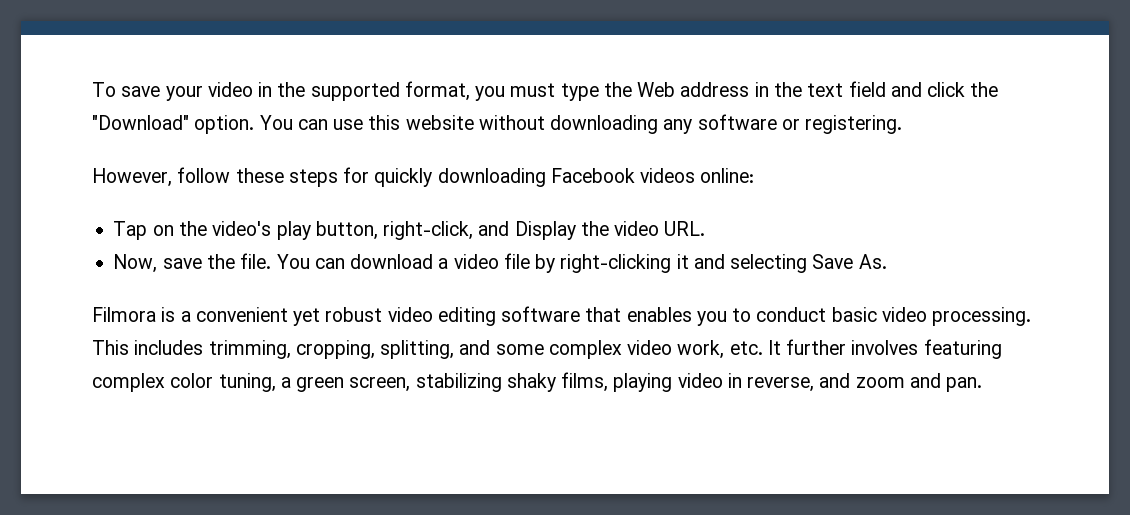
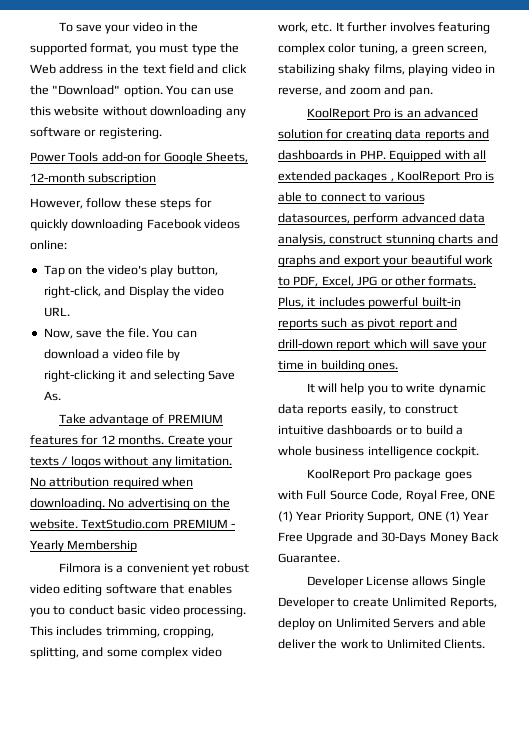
(903, 124) none -> [30,152,248,164] [30,173,157,185] // Power Tools add-on for Google Sheets, 12-month subscription
(887, 261) none -> [58,414,223,426] [30,435,233,447] [30,456,232,468] [30,477,194,489] [30,498,230,510] [30,519,236,529] [30,540,138,552] // Take advantage of PREMIUM features for 12 months. Create your texts / logos without any limitation. No attribution required when downloading. No advertising on the website. TextStudio.com PREMIUM - Yearly Membership
(983, 384) none -> [306,108,479,120] [278,129,489,141] [278,150,486,162] [278,171,494,183] [278,192,425,202] [278,213,486,225] [278,234,498,246] [278,255,493,267] [278,276,477,287] [278,297,461,309] [278,318,457,330] [278,339,487,351] [278,360,399,372] [306,383,486,395] [278,404,458,416] [278,425,463,435] [278,446,480,458] [306,469,472,481] [278,490,496,502] [278,511,490,523] [278,532,499,544] [278,553,340,563] [306,576,486,588] [278,597,497,609] [278,618,486,630] [278,639,485,649] // KoolReport Pro is an advanced solution for creating data reports and dashboards in PHP. Equipped with all extended packages , KoolReport Pro is able to connect to various datasources, perform advanced data analysis, construct stunning charts and graphs and export your beautiful work to PDF, Excel, JPG or other formats. Plus, it includes powerful built-in reports such as pivot report and drill-down report which will save your time in building ones. // It will help you to write dynamic data reports easily, to construct intuitive dashboards or to build a whole business intelligence cockpit. // KoolReport Pro package goes with Full Source Code, Royal Free, ONE (1) Year Priority Support, ONE (1) Year Free Upgrade and 30-Days Money Back Guarantee. // Developer License allows Single Developer to create Unlimited Reports, deploy on Unlimited Servers and able deliver the work to Unlimited Clients.

